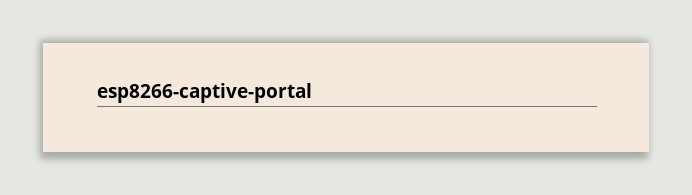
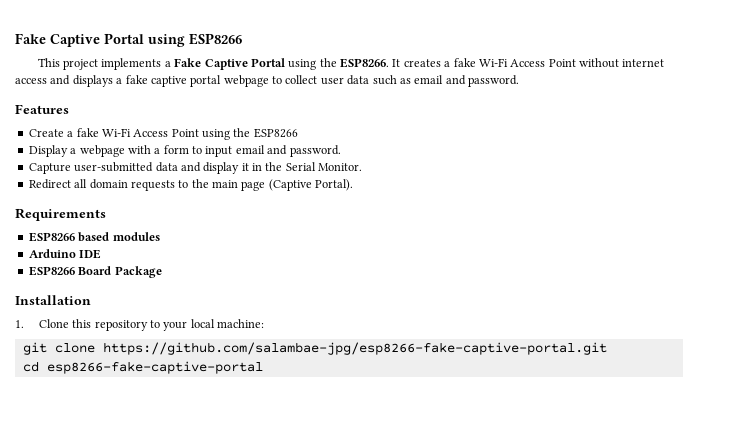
[97,83,312,103] esp8266-captive-portal -> [15,33,242,47] [37,58,665,70] [15,75,519,87] [15,104,69,114] [28,128,298,140] [28,145,341,157] [28,162,363,174] [28,179,354,191] [15,208,106,221] [28,232,160,242] [28,249,102,259] [28,266,162,278] [15,295,91,305] [15,319,265,331] [22,342,607,355] [22,361,263,374] Fake Captive Portal using ESP8266 // This project implements a Fake Captive Portal using the ESP8266. It creates a fake Wi-Fi Access Point without internet access and displays a fake captive portal webpage to collect user data such as email and password. // Features // Create a fake Wi-Fi Access Point using the ESP8266 // Display a webpage with a form to input email and password. // Capture user-submitted data and display it in the Serial Monitor. // Redirect all domain requests to the main page (Captive Portal). // Requirements // ESP8266 based modules // Arduino IDE // ESP8266 Board Package // Installation // 1. Clone this repository to your local machine: // git clone https://github.com/salambae-jpg/esp8266-fake-captive-portal.git // cd esp8266-fake-captive-portal

